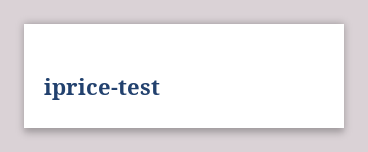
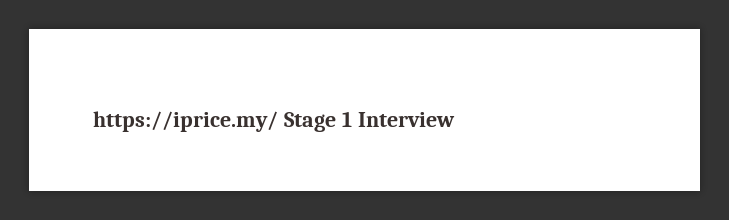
[44,78,160,100] iprice-test -> [93,111,455,132] https://iprice.my/ Stage 1 Interview

